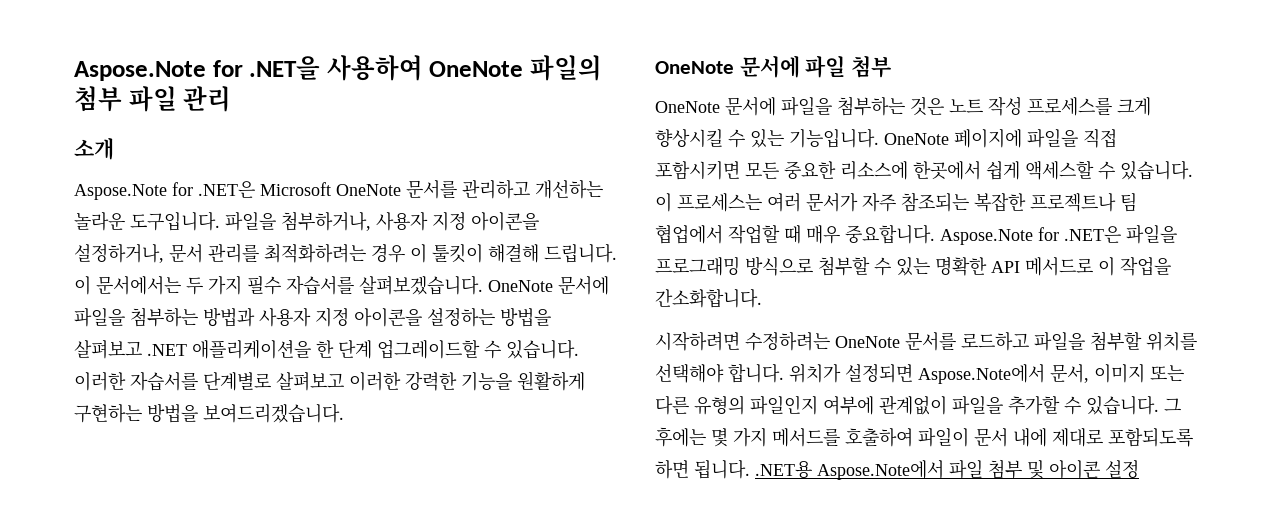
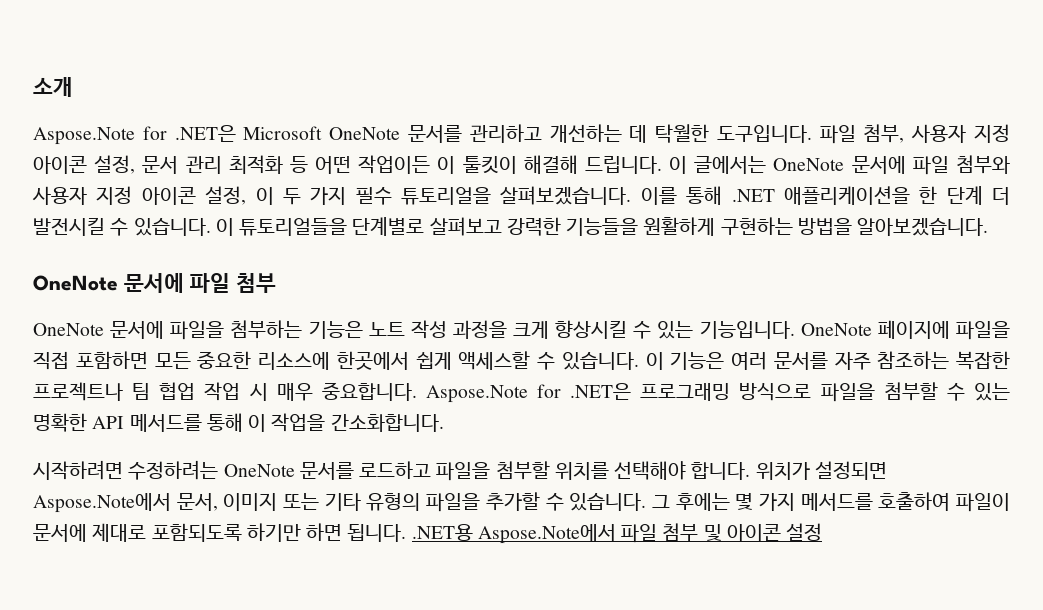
[74,55,603,81] [74,86,232,112] Aspose.Note for .NET을 사용하여 OneNote 파일의 첨부 파일 관리 // -> (33, 87) none
[74,211,539,231] [74,244,405,263] 놀라운 도구입니다. 파일을 첨부하거나, 사용자 지정 아이콘을 설정하거나, 문서 관리를 최적화하려는 경우 -> [629,124,1011,144] [33,155,431,174] 데 탁월한 도구입니다. 파일 첨부, 사용자 지정 아이콘 설정, 문서 관리 최적화 등 어떤 작업이든
[96,275,609,295] [74,307,551,327] [74,339,579,359] [74,371,512,391] 문서에서는 두 가지 필수 자습서를 살펴보겠습니다. OneNote 문서에 파일을 첨부하는 방법과 사용자 지정 아이콘을 설정하는 방법을 살펴보고 .NET 애플리케이션을 한 단계 업그레이드할 수 있습니다. 이러한 자습서를 단계별로 살펴보고 이러한 강력한 기능을 -> [694,155,1010,175] [32,186,1010,205] [33,217,639,236] 글에서는 OneNote 문서에 파일 첨부와 사용자 지정 아이콘 설정, 이 두 가지 필수 튜토리얼을 살펴보겠습니다. 이를 통해 .NET 애플리케이션을 한 단계 더 발전시킬 수 있습니다. 이 튜토리얼들을 단계별로 살펴보고 강력한 기능들을
[203,403,344,423] 보여드리겠습니다. -> [857,218,989,236] 알아보겠습니다.
[910,96,944,116] 것은 -> [308,321,363,339] 기능은
[1027,97,1112,116] 프로세스를 -> [452,320,507,339] 과정을
[655,161,740,180] 포함시키면 -> [75,351,148,369] 포함하면
[677,192,1137,212] [655,225,801,244] 프로세스는 여러 문서가 자주 참조되는 복잡한 프로젝트나 팀 협업에서 작업할 때 -> [670,351,1010,370] [33,382,268,401] 기능은 여러 문서를 자주 참조하는 복잡한 프로젝트나 팀 협업 작업 시
[1126,224,1177,244] 파일을 -> (632, 391) none
(813, 266) none -> [820,383,875,402] 파일을
[1025,257,1093,276] 메서드로 -> [129,413,243,432] 메서드를 통해
[655,395,947,415] 다른 유형의 파일인지 여부에 관계없이 -> [324,493,421,511] 기타 유형의
[974,428,1047,447] 문서 내에 -> [33,524,87,542] 문서에
(1193, 437) none -> [246,523,301,542] 하기만

